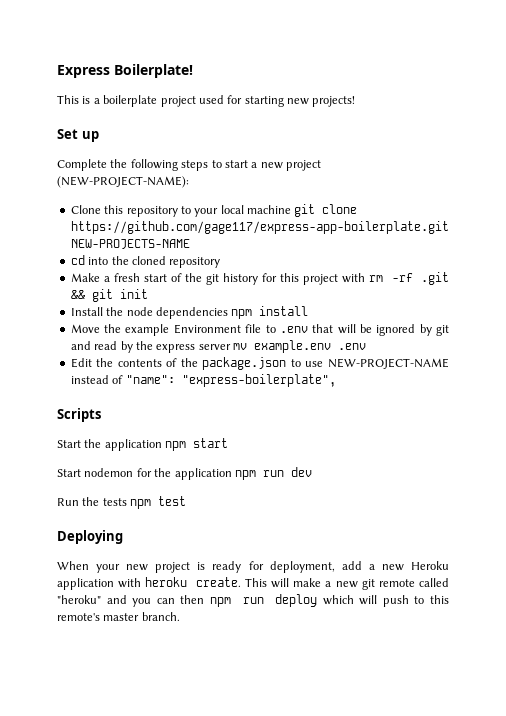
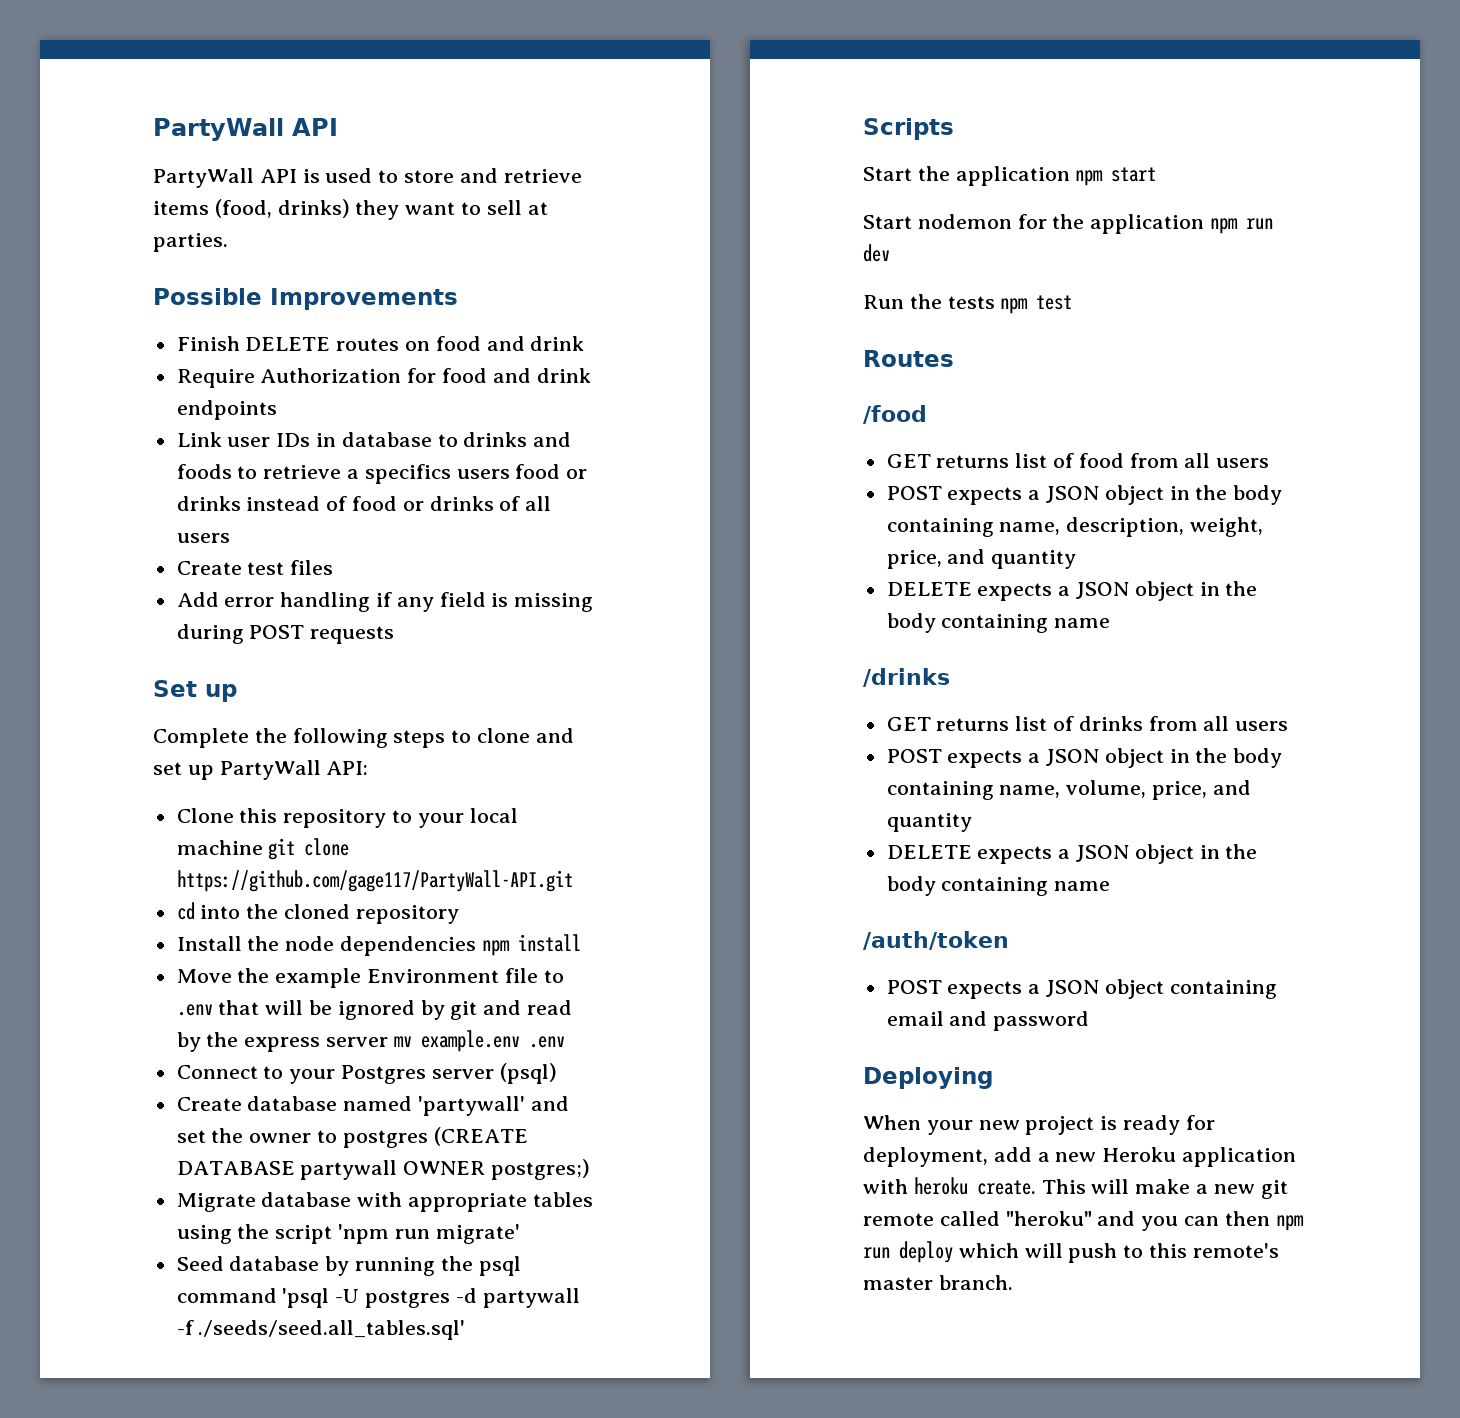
[57,64,193,78] [57,95,356,107] Express Boilerplate! // This is a boilerplate project used for starting new projects! -> [153,118,338,141] [153,168,582,188] [153,199,548,220] [153,233,228,252] [153,288,458,310] [176,336,585,351] [176,368,591,388] [176,400,277,420] [176,432,572,447] [176,464,588,484] [176,496,552,511] [176,533,230,543] [176,560,334,575] [176,592,594,612] [176,624,395,644] PartyWall API // PartyWall API is used to store and retrieve items (food, drinks) they want to sell at parties. // Possible Improvements // Finish DELETE routes on food and drink // Require Authorization for food and drink endpoints // Link user IDs in database to drinks and foods to retrieve a specifics users food or drinks instead of food or drinks of all users // Create test files // Add error handling if any field is missing during POST requests
[224,160,321,171] [57,176,189,188] start a new project (NEW-PROJECT-NAME): -> [477,728,574,743] [153,760,369,780] clone and set up PartyWall API:
[70,221,449,234] [70,239,190,249] https://github.com/gage117/express-app-boilerplate.git NEW-PROJECTS-NAME -> [176,870,573,892] https://github.com/gage117/PartyWall-API.git
[70,272,449,285] [70,289,148,302] // Make a fresh start of the git history for this project with rm -rf .git && git init -> (459, 914) none
[70,357,449,370] [70,374,336,387] Edit the contents of the package.json to use NEW-PROJECT-NAME instead of "name": "express-boilerplate", -> [176,1063,557,1084] [176,1096,569,1116] [176,1127,528,1148] [176,1159,591,1180] [176,1192,593,1212] [176,1224,520,1244] [176,1256,521,1276] [176,1288,580,1308] [176,1320,466,1340] Connect to your Postgres server (psql) // Create database named 'partywall' and set the owner to postgres (CREATE DATABASE partywall OWNER postgres;) // Migrate database with appropriate tables using the script 'npm run migrate' // Seed database by running the psql command 'psql -U postgres -d partywall -f ./seeds/seed.all_tables.sql'
(187, 501) none -> [863,350,954,367] [863,405,927,424] [886,453,1270,468] [886,485,1283,505] [886,517,1264,537] [886,549,1077,569] [886,581,1258,601] [886,613,1111,633] [863,668,950,687] [886,716,1289,731] [886,748,1283,768] [886,780,1251,800] [886,813,972,832] [886,844,1258,864] [886,876,1111,896] [863,931,1009,950] [886,979,1277,999] [886,1011,1090,1031] // Routes // /food // GET returns list of food from all users // POST expects a JSON object in the body containing name, description, weight, price, and quantity // DELETE expects a JSON object in the body containing name // /drinks // GET returns list of drinks from all users // POST expects a JSON object in the body containing name, volume, price, and quantity // DELETE expects a JSON object in the body containing name // /auth/token // POST expects a JSON object containing email and password

